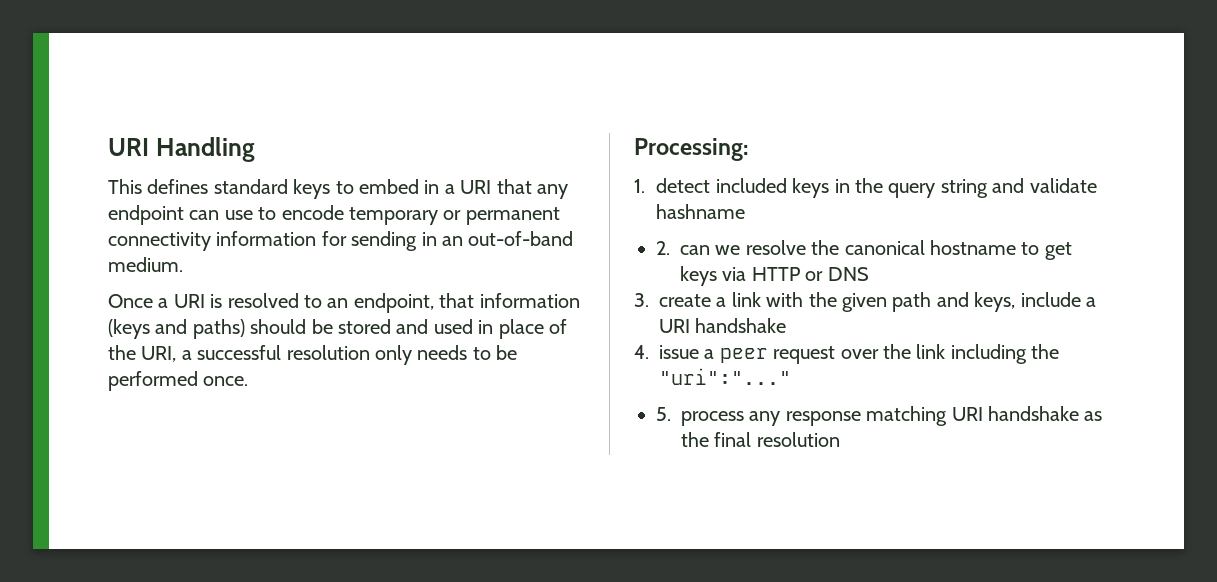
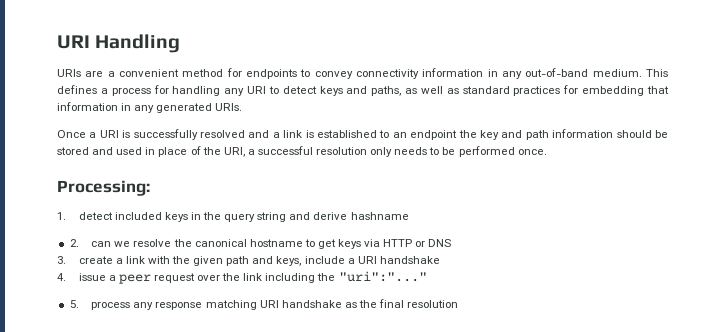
[108,179,568,199] [108,205,560,225] [108,231,574,251] [108,257,183,272] [108,293,580,313] [108,319,245,339] This defines standard keys to embed in a URI that any endpoint can use to encode temporary or permanent connectivity information for sending in an out-of-band medium. // Once a URI is resolved to an endpoint, that information (keys and paths) -> [57,68,668,79] [57,85,670,96] [57,102,243,113] [57,129,614,140] URIs are a convenient method for endpoints to convey connectivity information in any out-of-band medium. This defines a process for handling any URI to detect keys and paths, as well as standard practices for embedding that information in any generated URIs. // Once a URI is successfully resolved and a link is established to an endpoint the key and path information
[1029,178,1097,193] validate -> [313,212,348,220] derive

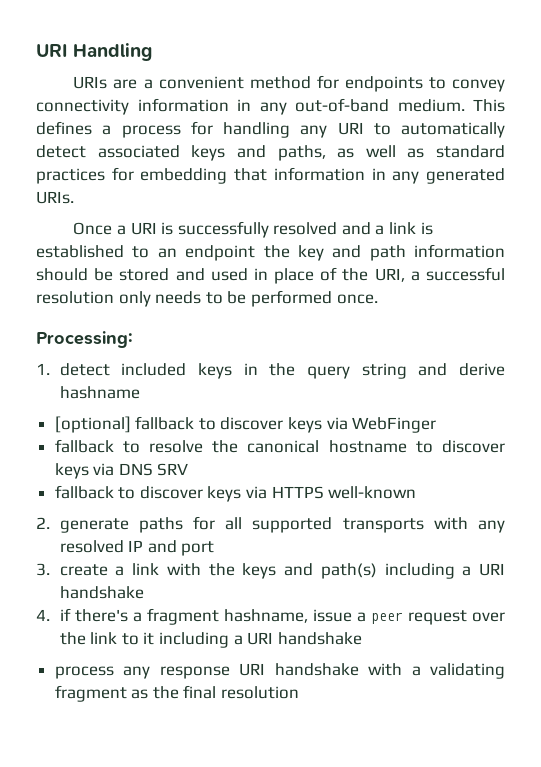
[282,86,317,94] detect -> [401,122,505,138] [36,145,180,158] automatically detect associated
[69,239,131,247] 2. can we -> [54,416,437,433] [54,439,140,453] [optional] fallback to discover keys via WebFinger // fallback to
[317,239,426,249] get keys via HTTP or -> [442,440,506,453] [54,463,115,479] discover keys via
(452, 243) none -> [157,463,189,476] [54,485,417,502] [36,516,506,533] [59,540,215,556] SRV // fallback to discover keys via HTTPS well-known // 2. generate paths for all supported transports with any resolved IP and port
[193,256,345,266] given path and keys, include -> [242,563,455,579] keys and path(s) including
(66, 277) none -> [59,608,308,625] if there's a fragment hashname,
[265,271,427,283] [69,300,79,308] including the "uri":"..." // 5. -> [121,632,362,648] to it including a URI handshake //
[205,300,342,310] matching URI handshake -> [239,663,506,679] [54,685,127,702] URI handshake with a validating fragment

